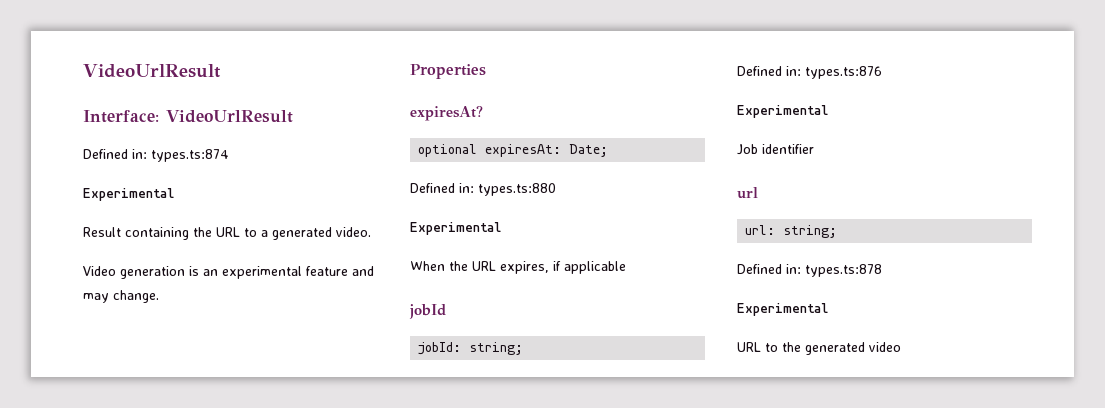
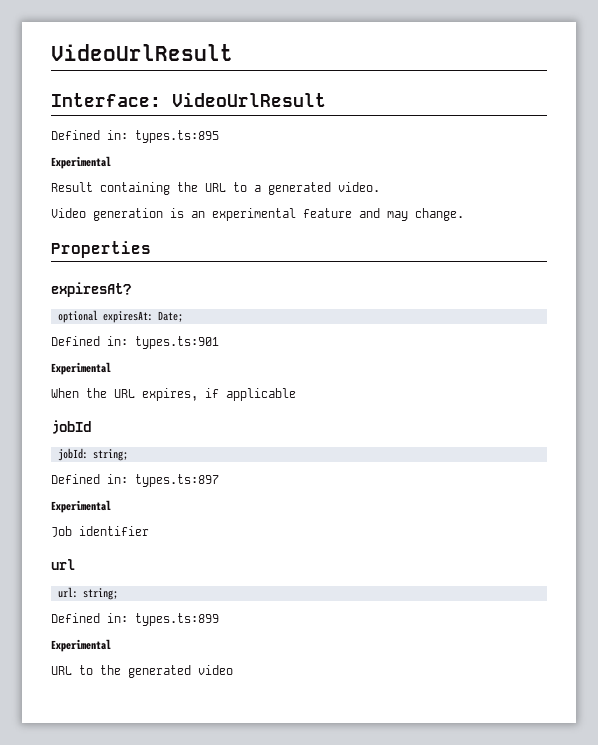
[151,149,229,162] types.ts:874 -> [135,130,219,143] types.ts:895
[478,183,556,196] types.ts:880 -> [135,336,219,349] types.ts:901
[805,66,882,79] types.ts:876 -> [135,474,219,487] types.ts:897
[805,264,882,277] types.ts:878 -> [135,613,219,626] types.ts:899

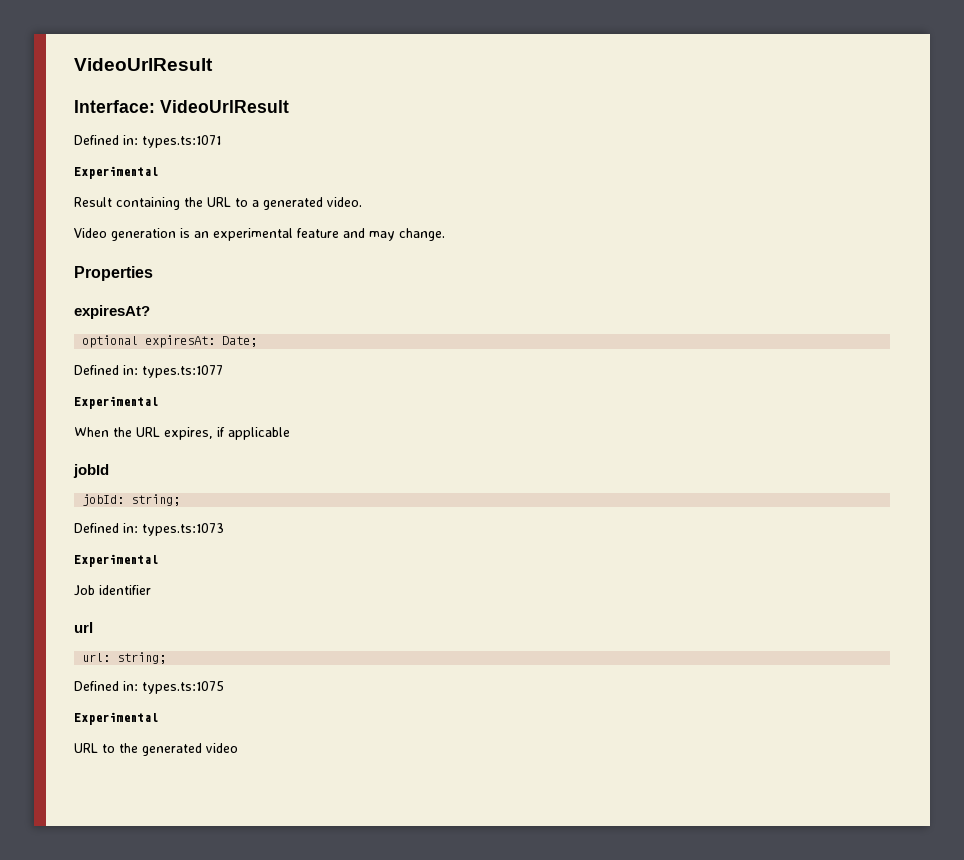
[135,130,219,143] types.ts:895 -> [142,135,221,148] types.ts:1071
[135,336,219,349] types.ts:901 -> [142,365,223,378] types.ts:1077
[135,474,219,487] types.ts:897 -> [142,523,224,536] types.ts:1073
[135,613,219,626] types.ts:899 -> [142,681,224,694] types.ts:1075

